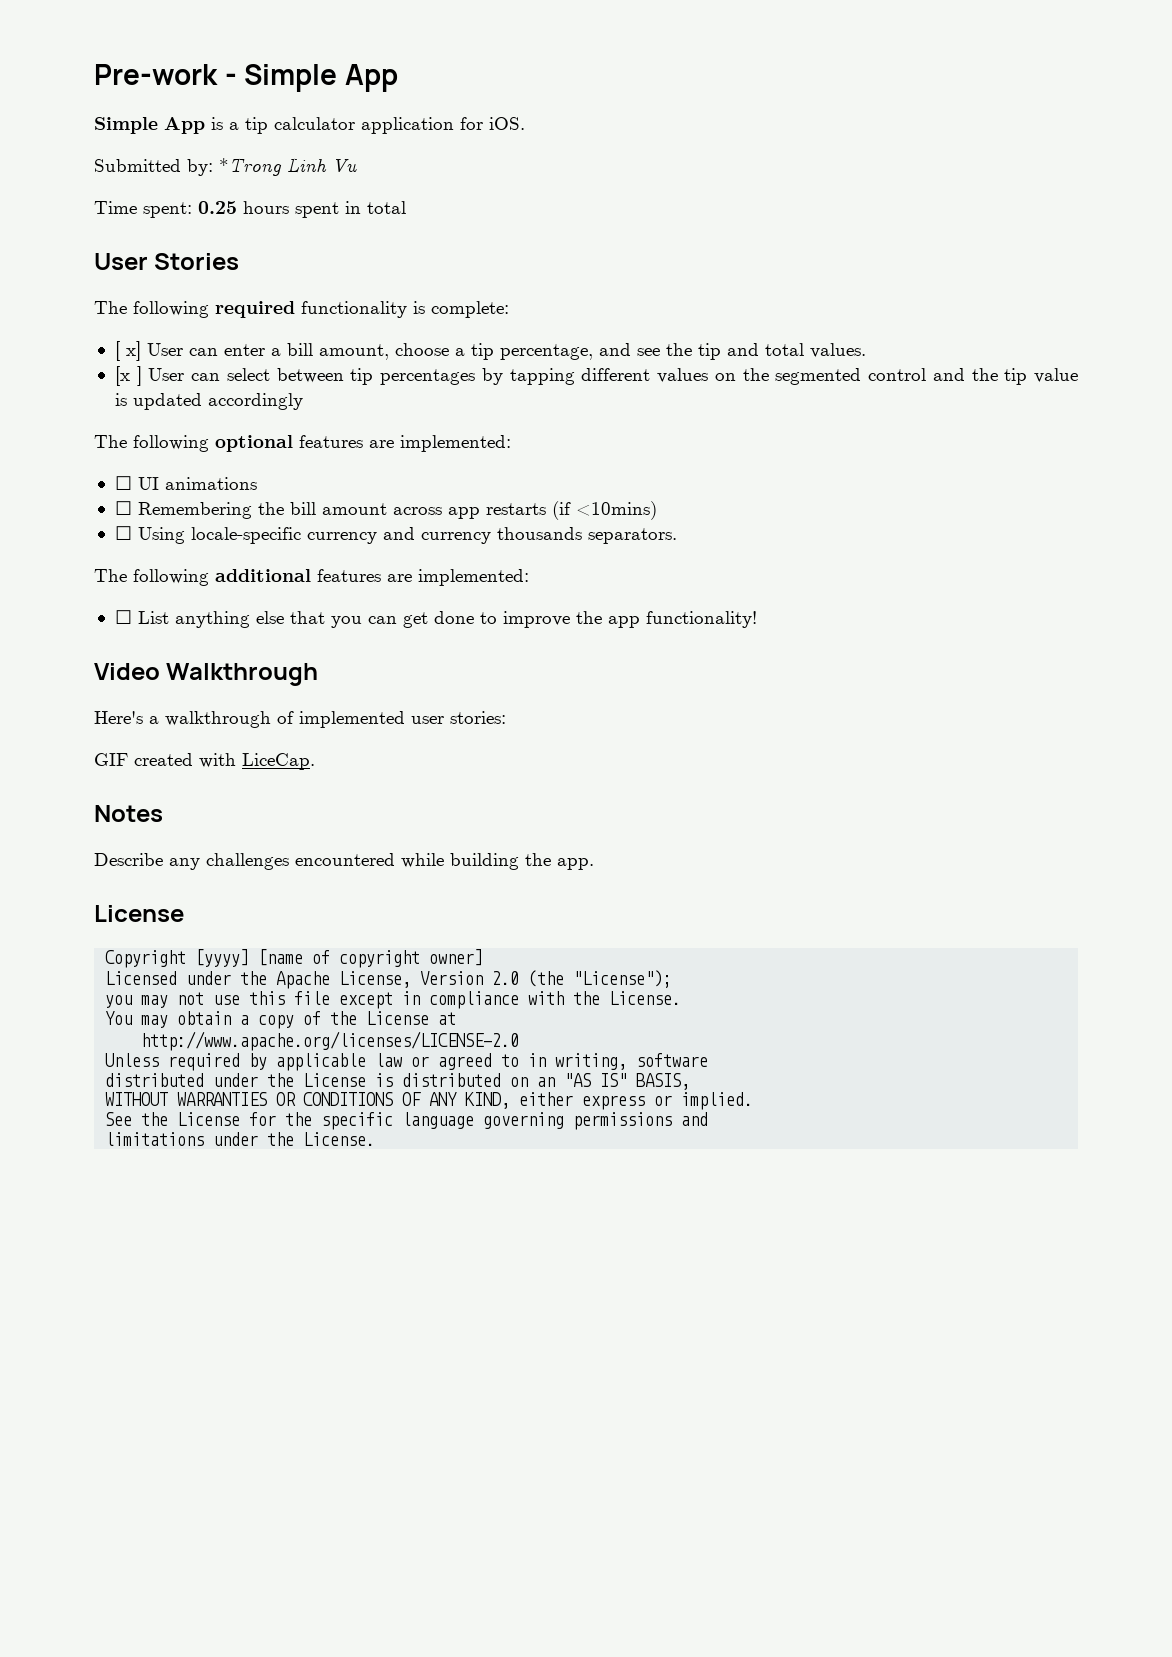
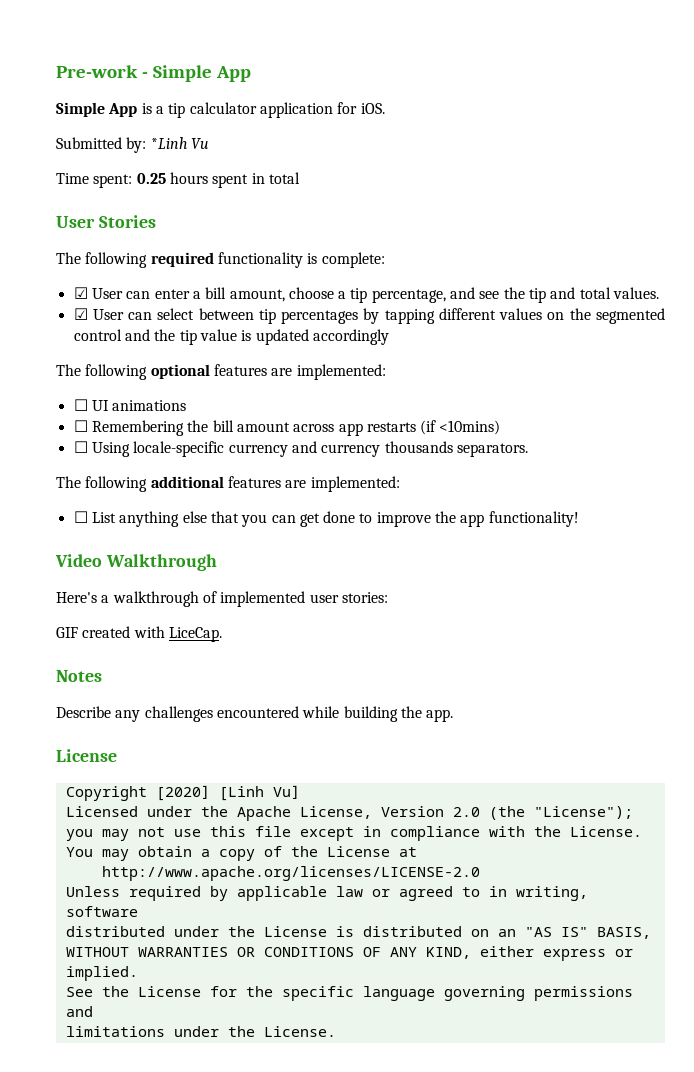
[219,158,327,176] *Trong Linh -> [150,137,187,149] *Linh
[114,341,141,361] [ x] -> [73,287,88,299] ☑
[114,366,142,386] [x ] -> [73,308,88,320] ☑
[195,949,484,968] [yyyy] [name of copyright owner] -> [155,785,300,801] [2020] [Linh Vu]

